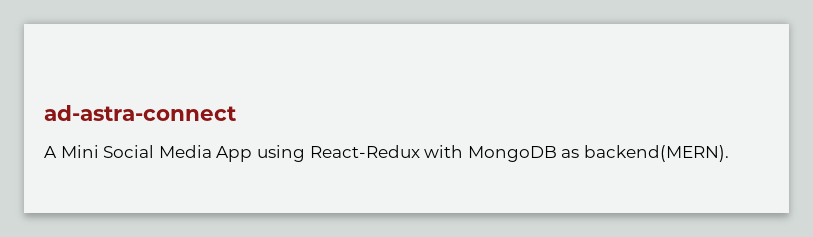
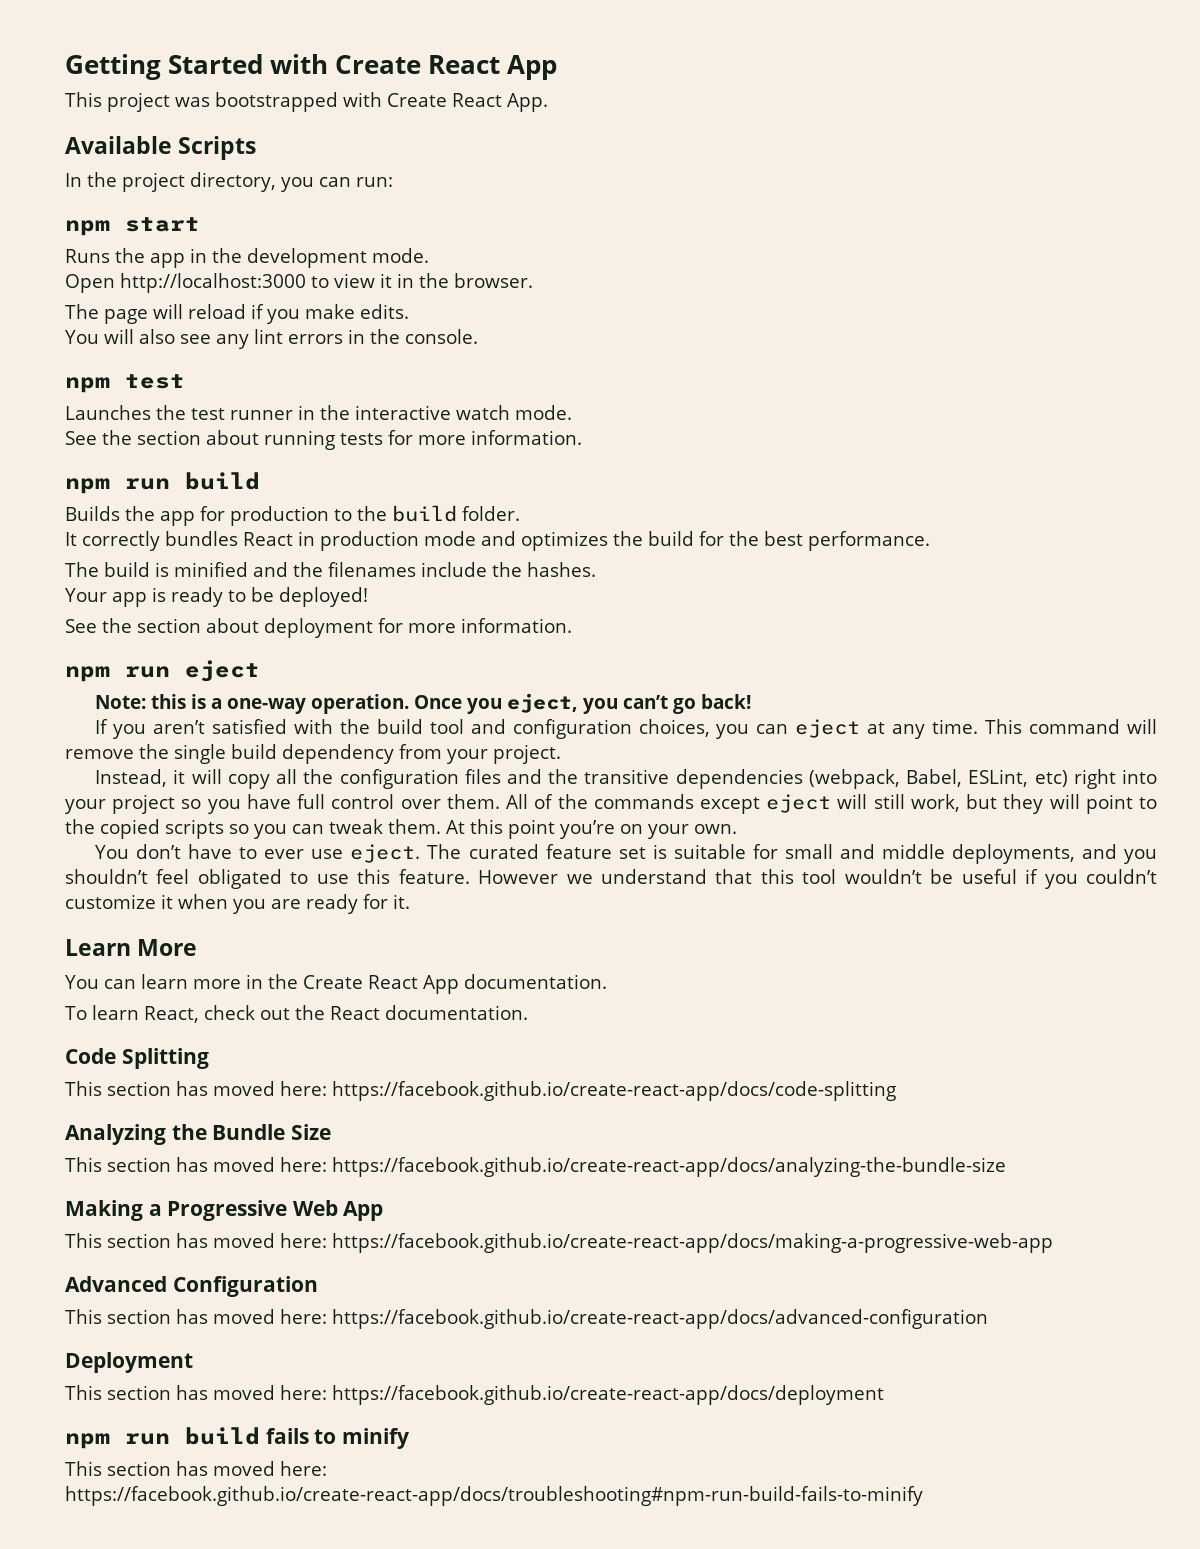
[44,105,236,121] [44,145,729,162] ad-astra-connect // A Mini Social Media App using React-Redux with MongoDB as backend(MERN). -> [65,54,558,80] [65,92,548,112] [65,136,257,160] [65,172,393,192] [65,217,200,236] [65,248,429,268] [65,273,533,293] [65,304,409,324] [65,329,478,349] [65,374,185,393] [65,405,572,420] [65,430,582,450] [65,472,260,494] [65,505,520,526] [65,531,930,551] [65,562,596,577] [65,587,368,607] [65,618,572,638] [65,660,260,682] [95,693,752,714] [95,719,1157,739] [65,744,561,764] [95,769,1157,789] [65,794,1158,814] [65,819,737,839] [95,844,1158,864] [65,869,1158,889] [65,894,410,914] [65,939,198,956] [65,974,607,994] [65,1005,528,1023] [65,1048,209,1069] [65,1081,896,1101] [65,1124,331,1145] [65,1157,1006,1177] [65,1200,384,1221] [65,1233,1053,1253] [65,1276,318,1297] [65,1309,988,1329] [65,1352,193,1373] [65,1385,884,1405] [65,1427,409,1449] [65,1461,327,1476] [65,1486,923,1506] Getting Started with Create React App // This project was bootstrapped with Create React App. // Available Scripts // In the project directory, you can run: // npm start // Runs the app in the development mode. // Open http://localhost:3000 to view it in the browser. // The page will reload if you make edits. // You will also see any lint errors in the console. // npm test // Launches the test runner in the interactive watch mode. // See the section about running tests for more information. // npm run build // Builds the app for production to the build folder. // It correctly bundles React in production mode and optimizes the build for the best performance. // The build is minified and the filenames include the hashes. // Your app is ready to be deployed! // See the section about deployment for more information. // npm run eject // Note: this is a one-way operation. Once you eject, you can’t go back! // If you aren’t satisfied with the build tool and configuration choices, you can eject at any time. This command will remove the single build dependency from your project. // Instead, it will copy all the configuration files and the transitive dependencies (webpack, Babel, ESLint, etc) right into your project so you have full control over them. All of the commands except eject will still work, but they will point to the copied scripts so you can tweak them. At this point you’re on your own. // You don’t have to ever use eject. The curated feature set is suitable for small and middle deployments, and you shouldn’t feel obligated to use this feature. However we understand that this tool wouldn’t be useful if you couldn’t customize it when you are ready for it. // Learn More // You can learn more in the Create React App documentation. // To learn React, check out the React documentation. // Code Splitting // This section has moved here: https://facebook.github.io/create-react-app/docs/code-splitting // Analyzing the Bundle Size // This section has moved here: https://facebook.github.io/create-react-app/docs/analyzing-the-bundle-size // Making a Progressive Web App // This section has moved here: https://facebook.github.io/create-react-app/docs/making-a-progressive-web-app // Advanced Configuration // This section has moved here: https://facebook.github.io/create-react-app/docs/advanced-configuration // Deployment // This section has moved here: https://facebook.github.io/create-react-app/docs/deployment // npm run build fails to minify // This section has moved here: https://facebook.github.io/create-react-app/docs/troubleshooting#npm-run-build-fails-to-minify

